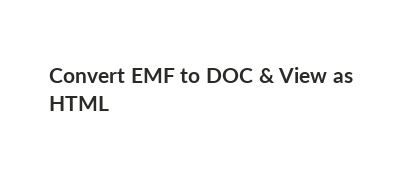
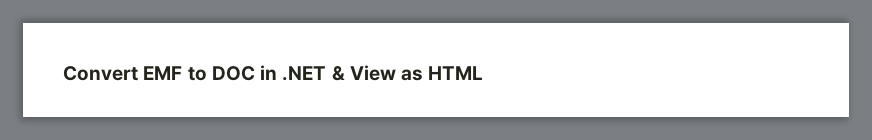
(254, 75) none -> [260,65,327,81] in .NET

